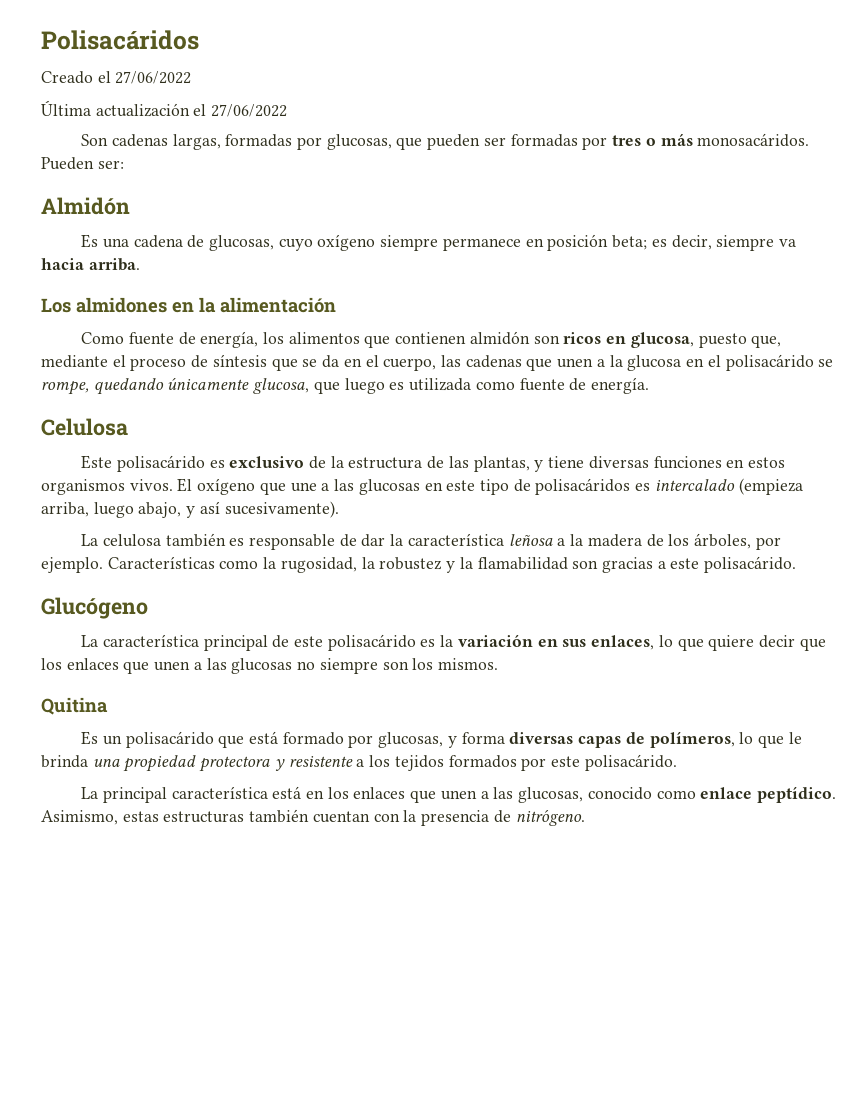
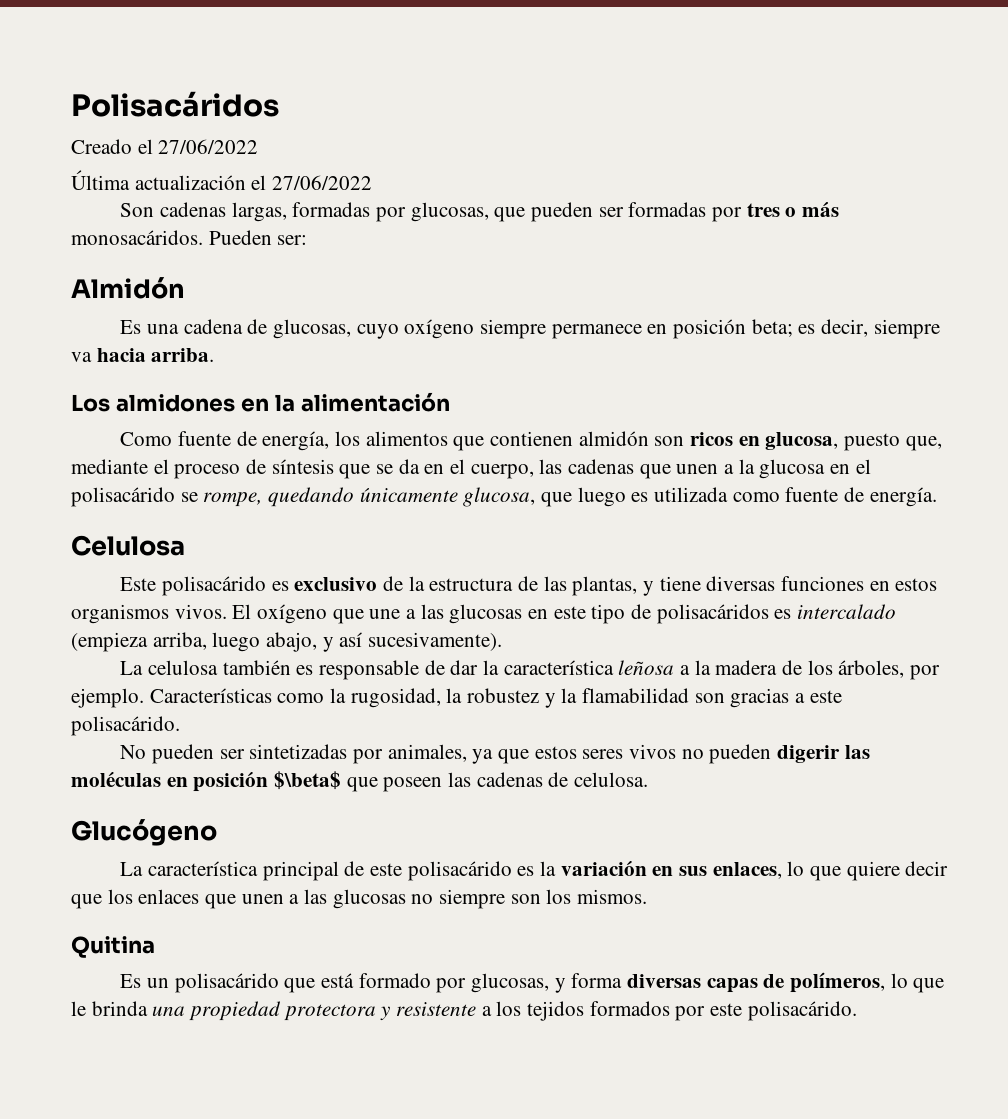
(797, 564) none -> [120,744,870,764] [71,771,649,792] // No pueden ser sintetizadas por animales, ya que estos seres vivos no pueden digerir las moléculas en posición $\beta$ que poseen las cadenas de celulosa.
[81,786,836,803] [41,809,585,826] // La principal característica está en los enlaces que unen a las glucosas, conocido como enlace peptídico. Asimismo, estas estructuras también cuentan con la presencia de nitrógeno. -> (857, 1011) none

